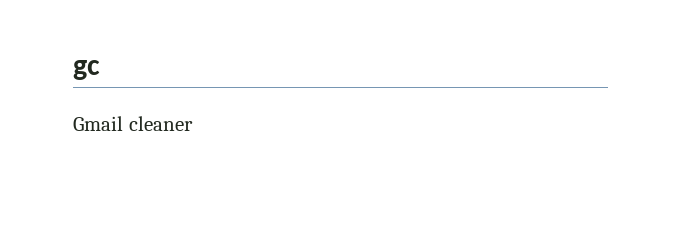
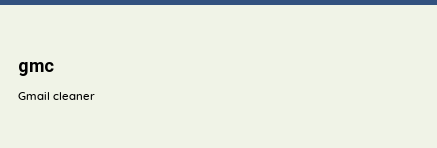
[73,60,100,80] gc -> [18,62,54,76] gmc

